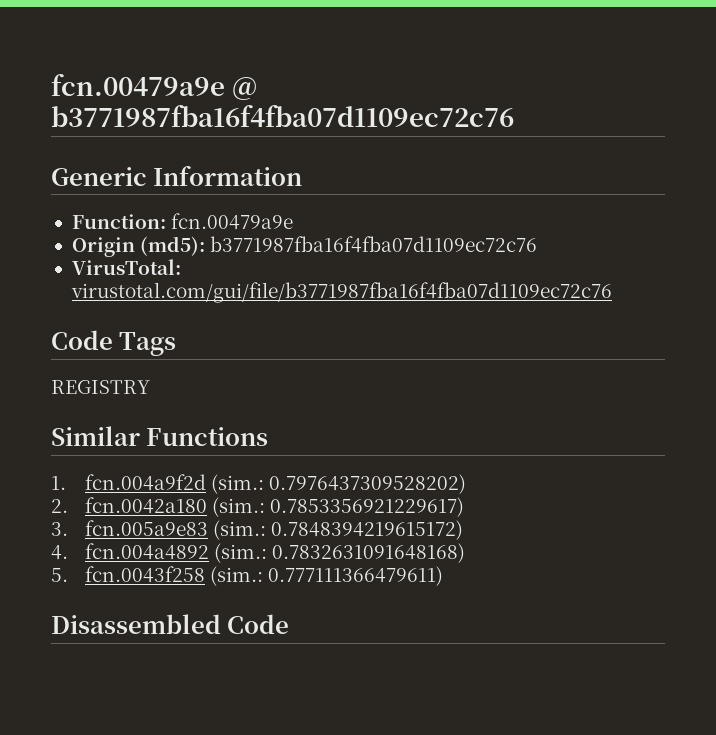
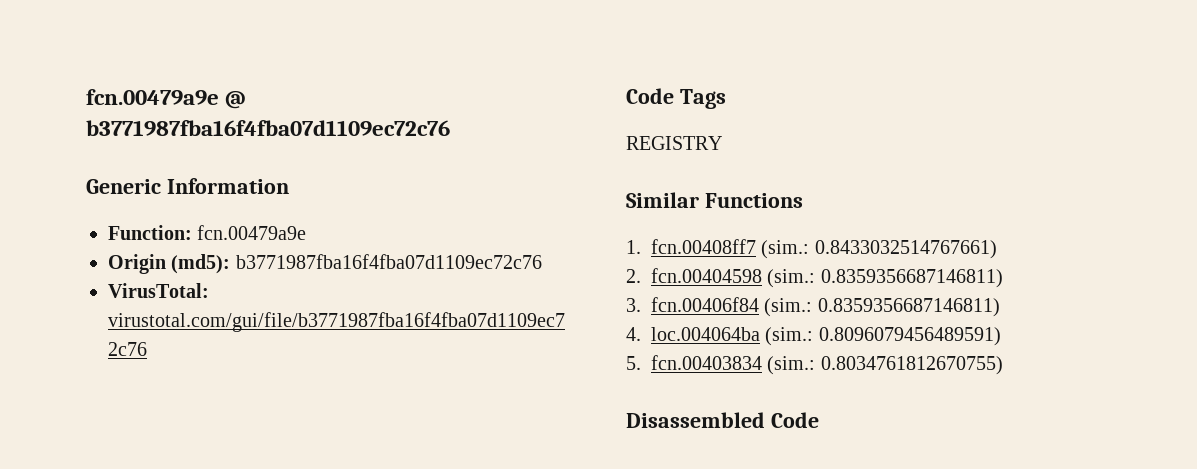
[84,474,466,494] [51,497,464,517] [51,520,463,540] [51,543,465,563] [51,566,443,586] fcn.004a9f2d (sim.: 0.7976437309528202) // 2. fcn.0042a180 (sim.: 0.7853356921229617) // 3. fcn.005a9e83 (sim.: 0.7848394219615172) // 4. fcn.004a4892 (sim.: 0.7832631091648168) // 5. fcn.0043f258 (sim.: 0.777111366479611) -> [651,239,997,259] [626,268,1003,288] [626,297,1000,317] [626,327,1001,346] [626,355,1003,375] fcn.00408ff7 (sim.: 0.8433032514767661) // 2. fcn.00404598 (sim.: 0.8359356687146811) // 3. fcn.00406f84 (sim.: 0.8359356687146811) // 4. loc.004064ba (sim.: 0.8096079456489591) // 5. fcn.00403834 (sim.: 0.8034761812670755)

